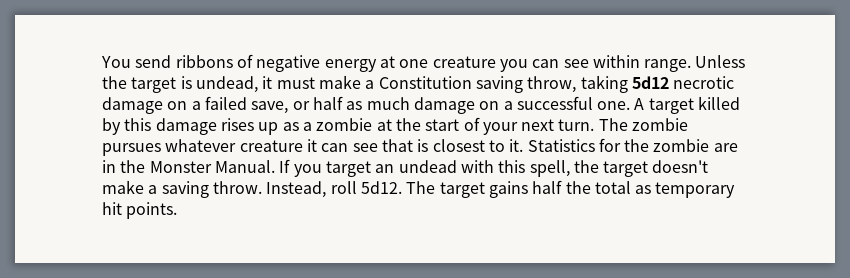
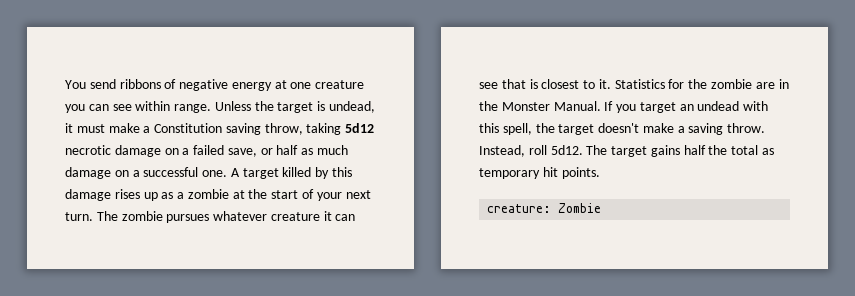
(178, 210) none -> [487,203,602,213] // creature: Zombie

